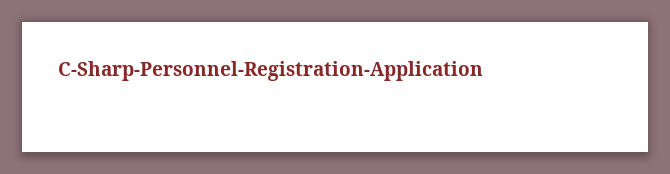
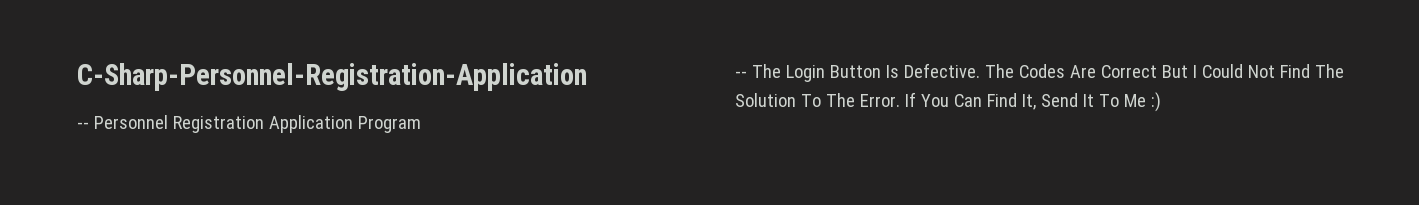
(483, 71) none -> [77,115,421,133] [735,63,1344,82] [735,92,1161,112] // -- Personnel Registration Application Program // -- The Login Button Is Defective. The Codes Are Correct But I Could Not Find The Solution To The Error. If You Can Find It, Send It To Me :)

